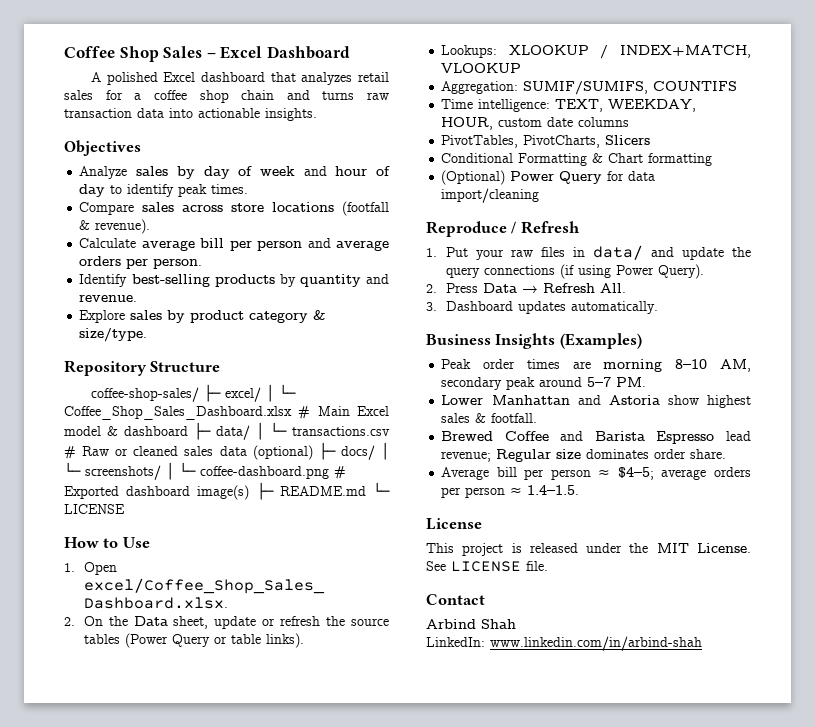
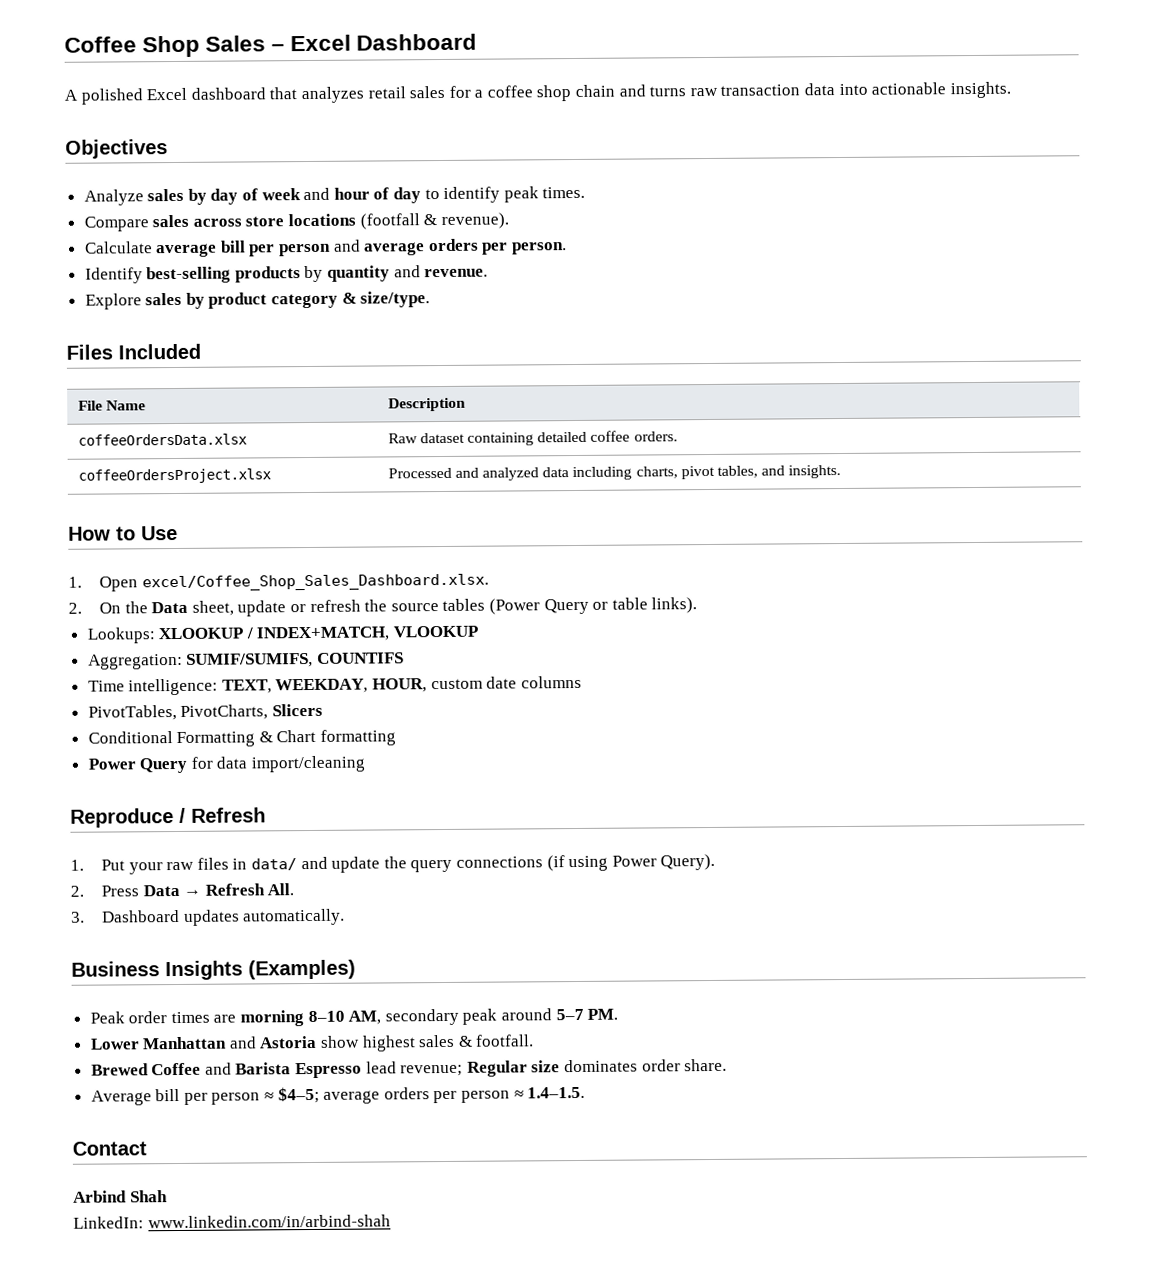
[64,360,221,376] [91,384,297,402] [64,406,389,420] [64,422,390,440] [64,442,389,460] [64,462,346,480] [64,482,390,500] [64,504,125,514] Repository Structure // coffee-shop-sales/ ├─ excel/ │ └─ Coffee_Shop_Sales_Dashboard.xlsx # Main Excel model & dashboard ├─ data/ │ └─ transactions.csv # Raw or cleaned sales data (optional) ├─ docs/ │ └─ screenshots/ │ └─ coffee-dashboard.png # Exported dashboard image(s) ├─ README.md └─ LICENSE -> [66,343,201,360] [77,400,146,411] [387,397,466,412] [77,433,247,446] [387,430,678,446] [77,468,271,484] [387,465,842,481] Files Included // File Name | Description // coffeeOrdersData.xlsx | Raw dataset containing detailed coffee orders. // coffeeOrdersProject.xlsx | Processed and analyzed data including charts, pivot tables, and insights.
[441,170,506,185] (Optional) -> (397, 737) none
[426,518,482,530] [426,543,751,556] [426,561,548,572] // License // This project is released under the MIT License. See LICENSE file. -> (586, 1092) none

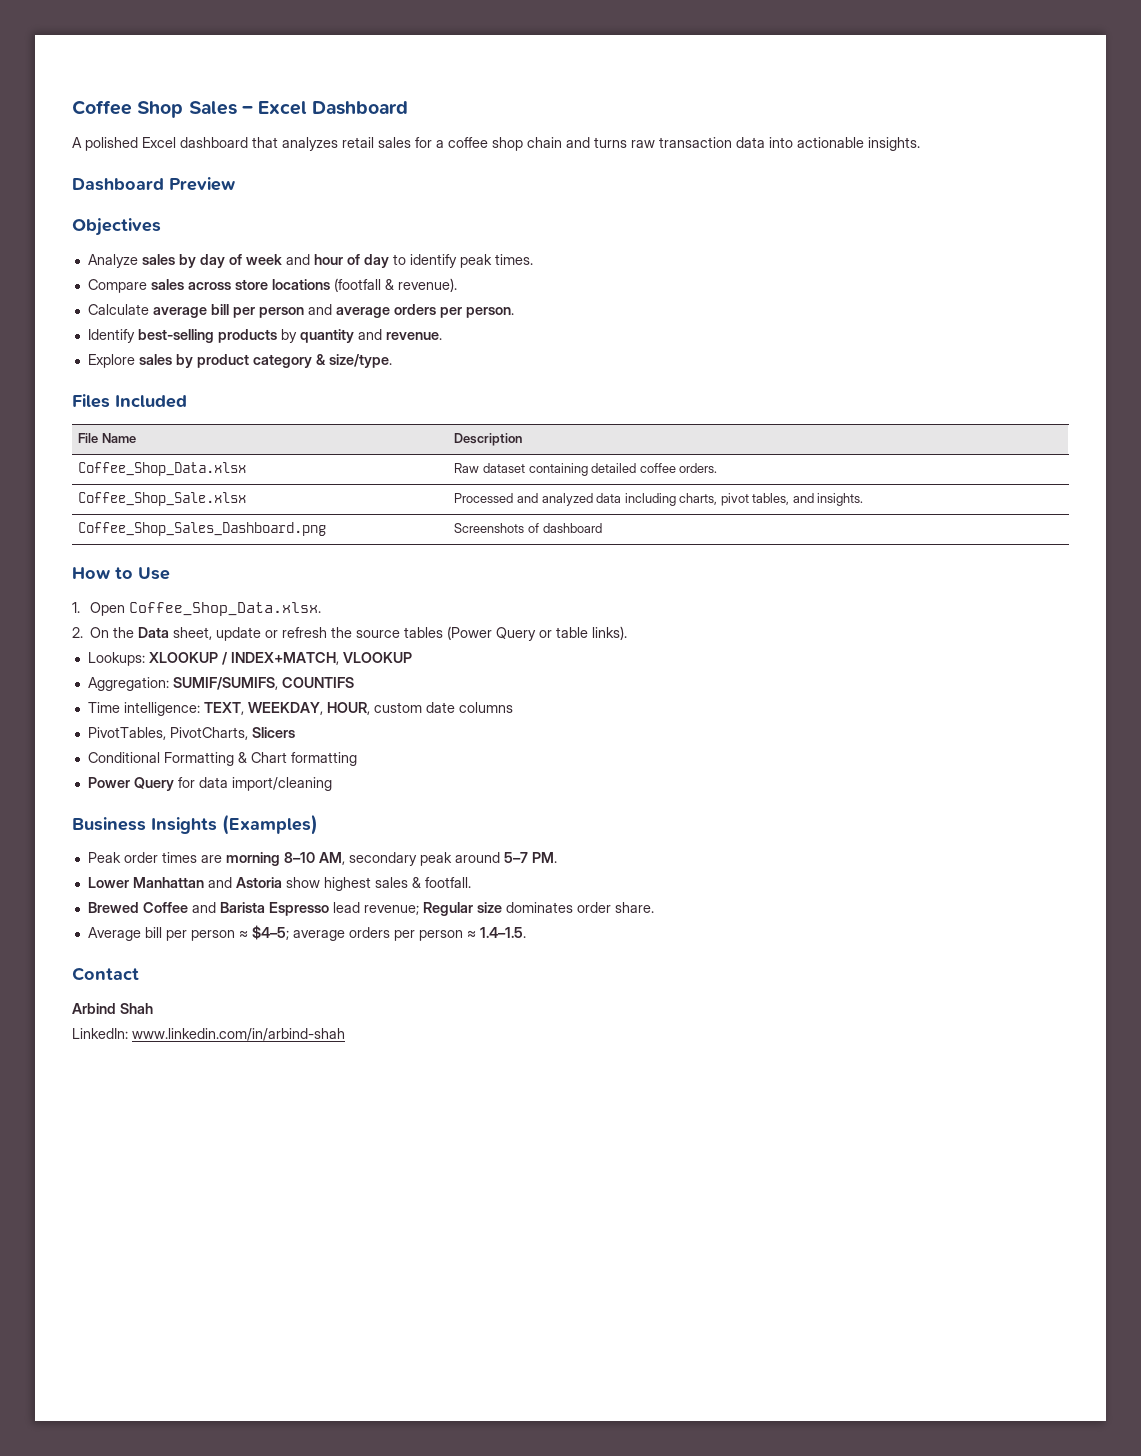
(1011, 90) none -> [72,177,235,191] // Dashboard Preview
[77,433,247,446] coffeeOrdersData.xlsx -> [78,462,247,476] Coffee_Shop_Data.xlsx
[77,468,271,484] coffeeOrdersProject.xlsx -> [78,492,247,506] Coffee_Shop_Sale.xlsx
(842, 472) none -> [78,522,327,536] [454,523,602,533] // Coffee_Shop_Sales_Dashboard.png | Screenshots of dashboard
[141,573,489,592] excel/Coffee_Shop_Sales_Dashboard.xlsx. -> [128,602,321,616] Coffee_Shop_Data.xlsx.
[70,807,266,828] [70,853,716,875] [70,883,295,897] [71,908,346,926] // Reproduce / Refresh // 1. Put your raw files in data/ and update the query connections (if using Power Query). // 2. Press Data → Refresh All. // 3. Dashboard updates automatically. -> (332, 784) none

